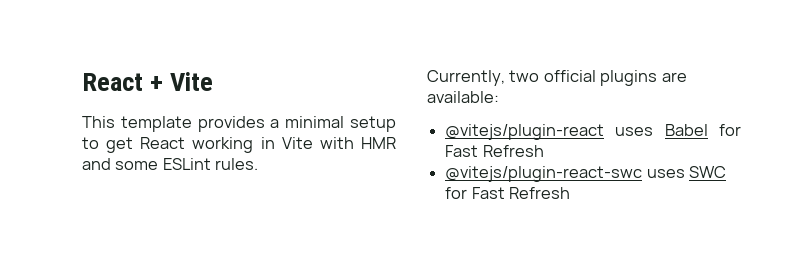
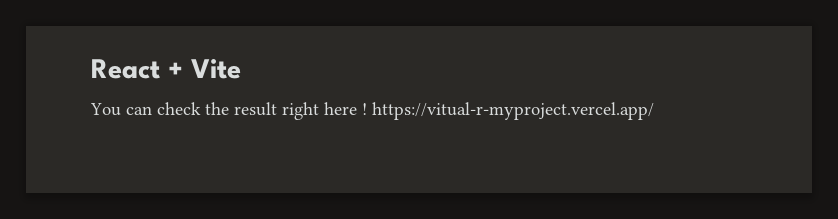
[82,116,397,132] [82,137,396,153] [82,158,259,170] [427,70,687,86] [427,91,499,103] [445,124,741,140] [445,145,544,157] [445,166,727,182] [445,187,571,199] This template provides a minimal setup to get React working in Vite with HMR and some ESLint rules. // Currently, two official plugins are available: // @vitejs/plugin-react uses Babel for Fast Refresh // @vitejs/plugin-react-swc uses SWC for Fast Refresh -> [90,102,654,120] You can check the result right here ! https://vitual-r-myproject.vercel.app/

